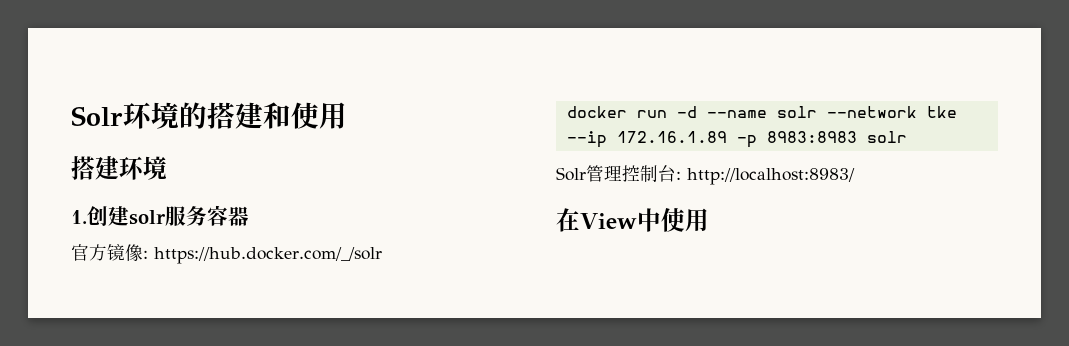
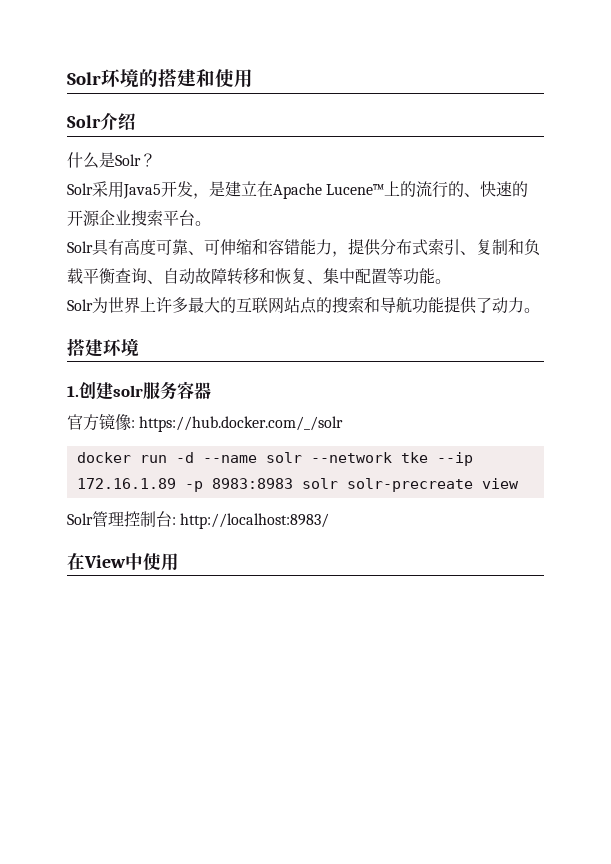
(347, 115) none -> [67,113,136,130] [67,152,156,169] [67,181,529,199] [67,209,211,226] [67,238,540,257] [67,268,451,285] [67,296,540,314] // Solr介绍 // 什么是Solr？ // Solr采用Java5开发，是建立在Apache Lucene™上的流行的、快速的开源企业搜索平台。 // Solr具有高度可靠、可伸缩和容错能力，提供分布式索引、复制和负载平衡查询、自动故障转移和恢复、集中配置等功能。 // Solr为世界上许多最大的互联网站点的搜索和导航功能提供了动力。
(907, 137) none -> [346,478,519,492] solr-precreate view

